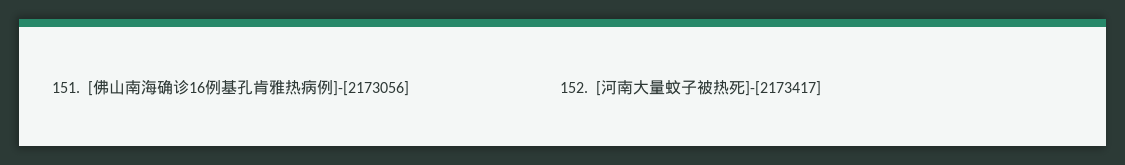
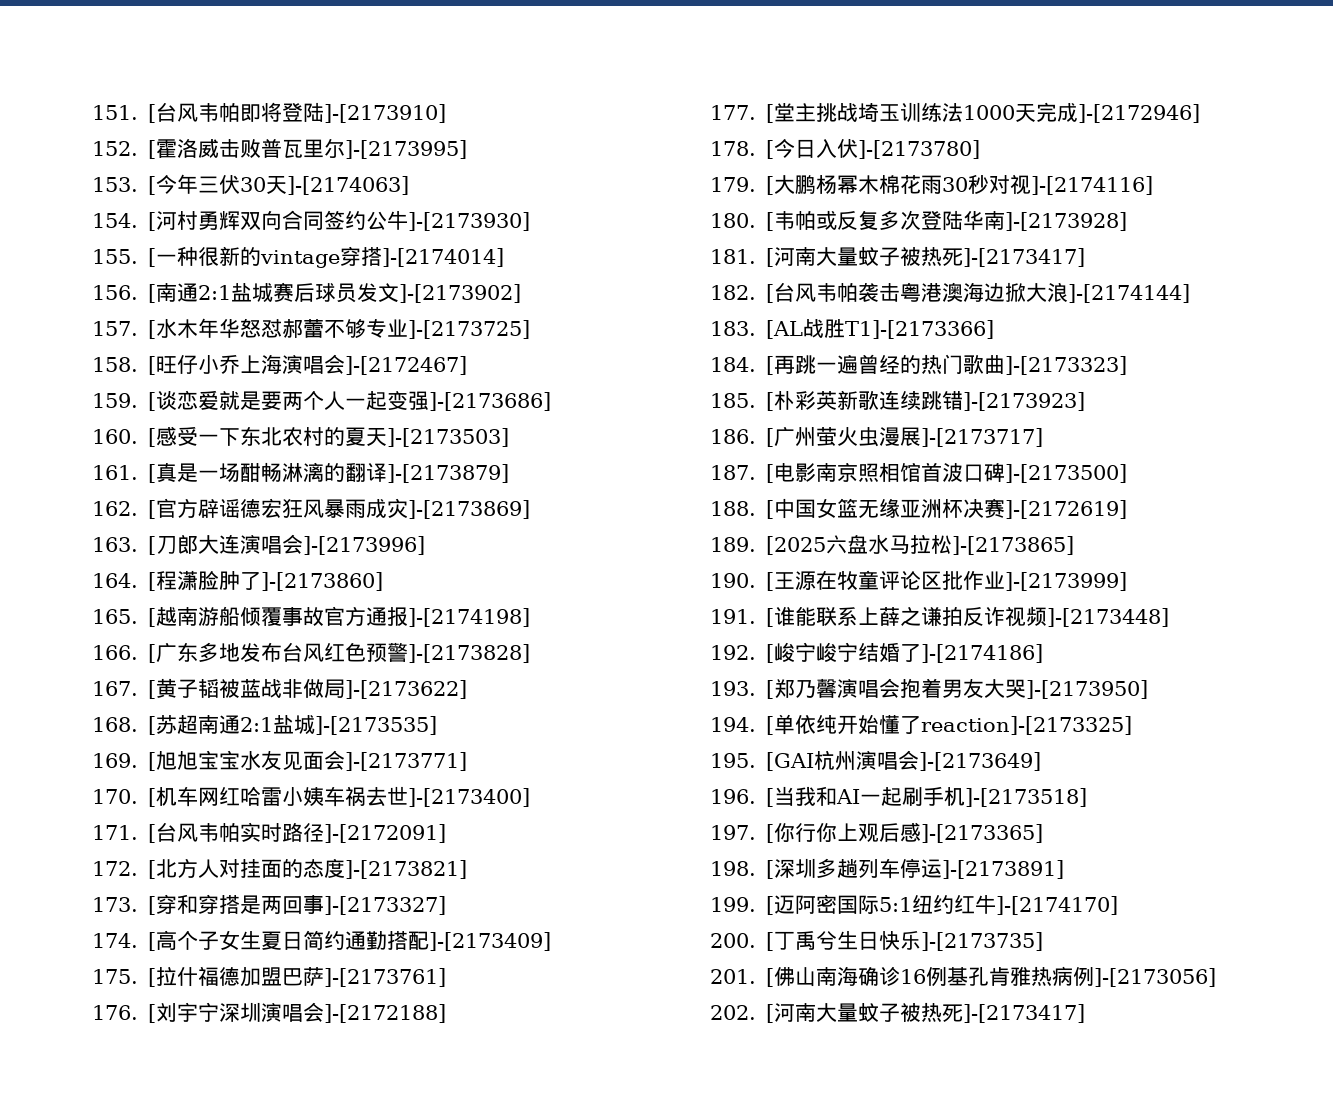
(93, 88) none -> [156,102,447,123] [92,138,468,159] [92,174,410,195] [92,210,531,231] [92,246,505,268] [92,282,522,303] [92,318,531,339] [92,354,468,375] [92,390,552,411] [92,426,510,447] [92,462,510,483] [92,498,531,519] [92,534,426,555] [92,570,384,591] [92,606,531,627] [92,642,531,663] [92,678,468,699] [92,715,438,735] [92,750,468,771] [92,786,531,807] [92,822,447,843] [92,858,468,879] [92,894,447,915] [92,930,552,951] [92,966,447,987] [92,1002,447,1023] [710,102,1201,123] [710,138,981,159] [710,174,1154,195] [710,210,1128,231] [710,246,1086,267] [710,282,1191,303] [710,319,995,339] [710,354,1128,375] [710,390,1086,411] [710,426,1044,447] [710,462,1128,483] [710,498,1128,519] [710,534,1075,555] [710,570,1128,591] [710,606,1170,627] [710,642,1044,663] [710,678,1149,699] [710,714,1133,735] [710,750,1042,771] [710,786,1088,807] [710,822,1044,843] [710,858,1065,879] [710,894,1119,915] [710,931,1044,951] [710,968,775,987] 台风韦帕即将登陆]-[2173910] // 152. [霍洛威击败普瓦里尔]-[2173995] // 153. [今年三伏30天]-[2174063] // 154. [河村勇辉双向合同签约公牛]-[2173930] // 155. [一种很新的vintage穿搭]-[2174014] // 156. [南通2:1盐城赛后球员发文]-[2173902] // 157. [水木年华怒怼郝蕾不够专业]-[2173725] // 158. [旺仔小乔上海演唱会]-[2172467] // 159. [谈恋爱就是要两个人一起变强]-[2173686] // 160. [感受一下东北农村的夏天]-[2173503] // 161. [真是一场酣畅淋漓的翻译]-[2173879] // 162. [官方辟谣德宏狂风暴雨成灾]-[2173869] // 163. [刀郎大连演唱会]-[2173996] // 164. [程潇脸肿了]-[2173860] // 165. [越南游船倾覆事故官方通报]-[2174198] // 166. [广东多地发布台风红色预警]-[2173828] // 167. [黄子韬被蓝战非做局]-[2173622] // 168. [苏超南通2:1盐城]-[2173535] // 169. [旭旭宝宝水友见面会]-[2173771] // 170. [机车网红哈雷小姨车祸去世]-[2173400] // 171. [台风韦帕实时路径]-[2172091] // 172. [北方人对挂面的态度]-[2173821] // 173. [穿和穿搭是两回事]-[2173327] // 174. [高个子女生夏日简约通勤搭配]-[2173409] // 175. [拉什福德加盟巴萨]-[2173761] // 176. [刘宇宁深圳演唱会]-[2172188] // 177. [堂主挑战埼玉训练法1000天完成]-[2172946] // 178. [今日入伏]-[2173780] // 179. [大鹏杨幂木棉花雨30秒对视]-[2174116] // 180. [韦帕或反复多次登陆华南]-[2173928] // 181. [河南大量蚊子被热死]-[2173417] // 182. [台风韦帕袭击粤港澳海边掀大浪]-[2174144] // 183. [AL战胜T1]-[2173366] // 184. [再跳一遍曾经的热门歌曲]-[2173323] // 185. [朴彩英新歌连续跳错]-[2173923] // 186. [广州萤火虫漫展]-[2173717] // 187. [电影南京照相馆首波口碑]-[2173500] // 188. [中国女篮无缘亚洲杯决赛]-[2172619] // 189. [2025六盘水马拉松]-[2173865] // 190. [王源在牧童评论区批作业]-[2173999] // 191. [谁能联系上薛之谦拍反诈视频]-[2173448] // 192. [峻宁峻宁结婚了]-[2174186] // 193. [郑乃馨演唱会抱着男友大哭]-[2173950] // 194. [单依纯开始懂了reaction]-[2173325] // 195. [GAI杭州演唱会]-[2173649] // 196. [当我和AI一起刷手机]-[2173518] // 197. [你行你上观后感]-[2173365] // 198. [深圳多趟列车停运]-[2173891] // 199. [迈阿密国际5:1纽约红牛]-[2174170] // 200. [丁禹兮生日快乐]-[2173735] // 201. [
[560,82,588,93] 152. -> [710,1005,756,1020] 202.

